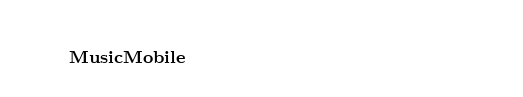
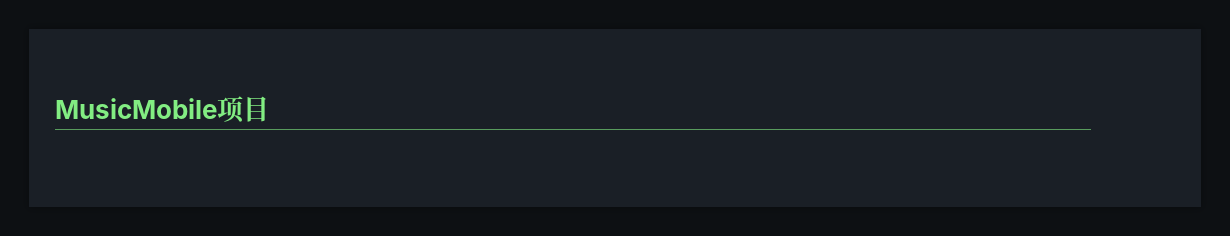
(185, 56) none -> [217,96,269,123] 项目

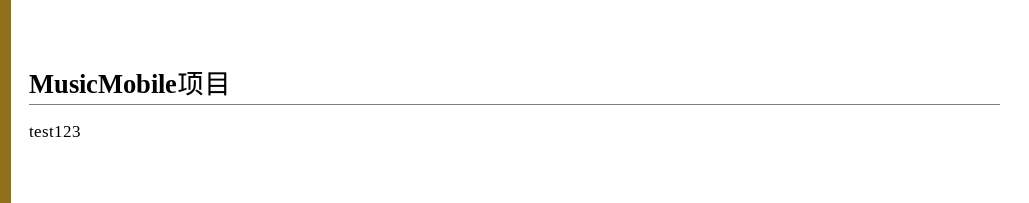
(269, 109) none -> [29,126,81,137] // test123

